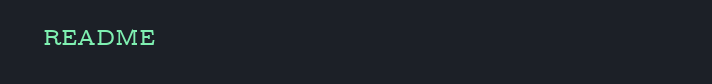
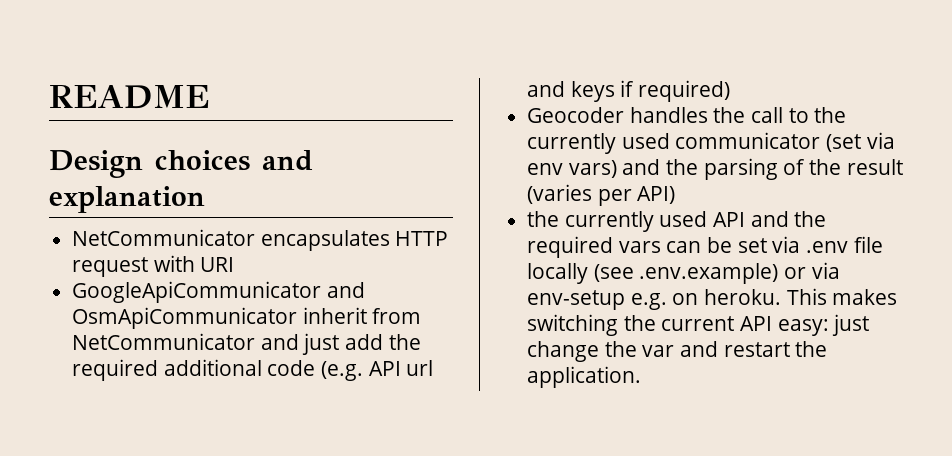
(155, 36) none -> [49,150,313,178] [49,186,205,213] [72,229,449,251] [72,255,235,277] [72,281,365,303] [72,307,422,329] [72,333,421,355] [72,359,434,381] [527,80,731,102] [527,107,847,123] [527,132,895,154] [527,158,903,180] [527,184,676,206] [527,211,827,232] [527,236,883,258] [527,262,840,284] [527,288,898,310] [527,314,870,336] [527,341,828,362] [527,366,642,388] // Design choices and explanation // NetCommunicator encapsulates HTTP request with URI // GoogleApiCommunicator and OsmApiCommunicator inherit from NetCommunicator and just add the required additional code (e.g. API url and keys if required) // Geocoder handles the call to the currently used communicator (set via env vars) and the parsing of the result (varies per API) // the currently used API and the required vars can be set via .env file locally (see .env.example) or via env-setup e.g. on heroku. This makes switching the current API easy: just change the var and restart the application.

